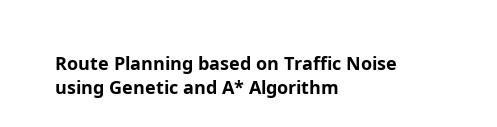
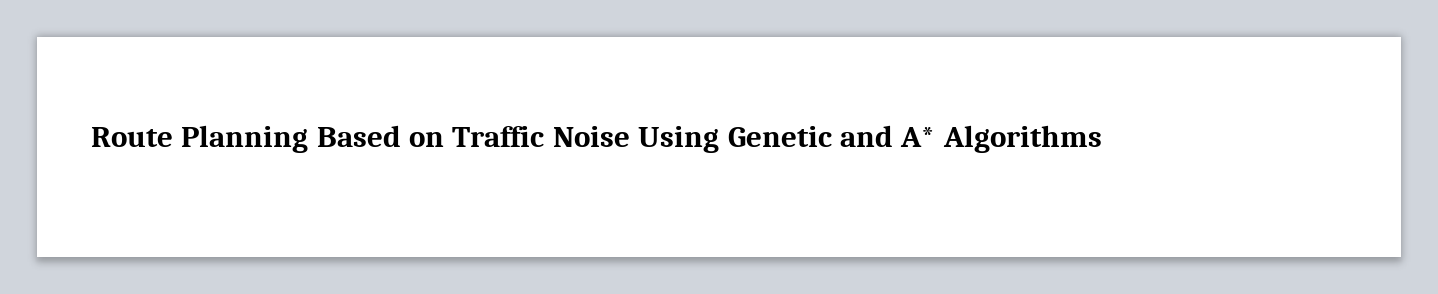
[198,56,251,70] based -> [316,125,401,147] Based
[55,80,104,98] using -> [638,126,720,153] Using
[249,80,339,98] Algorithm -> [942,125,1102,153] Algorithms

